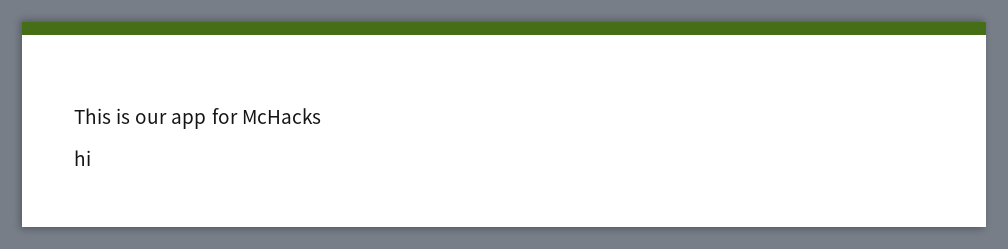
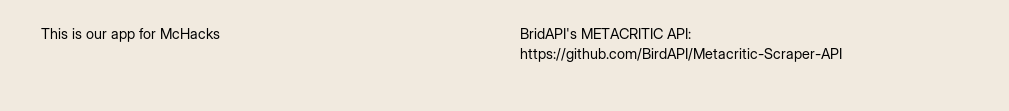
[74,150,91,166] hi -> [520,28,691,39] [520,48,842,62] BridAPI's METACRITIC API: https://github.com/BirdAPI/Metacritic-Scraper-API

